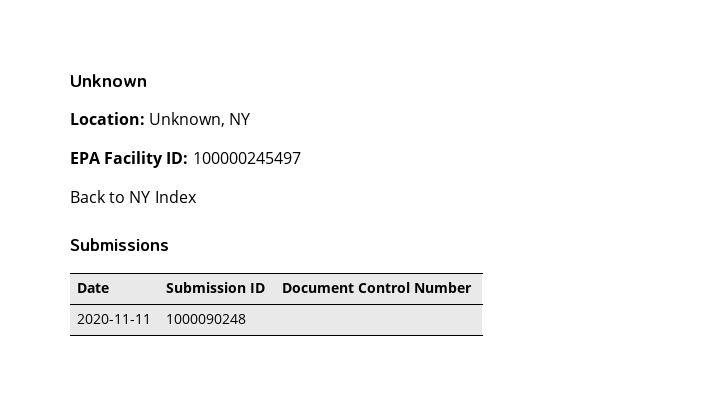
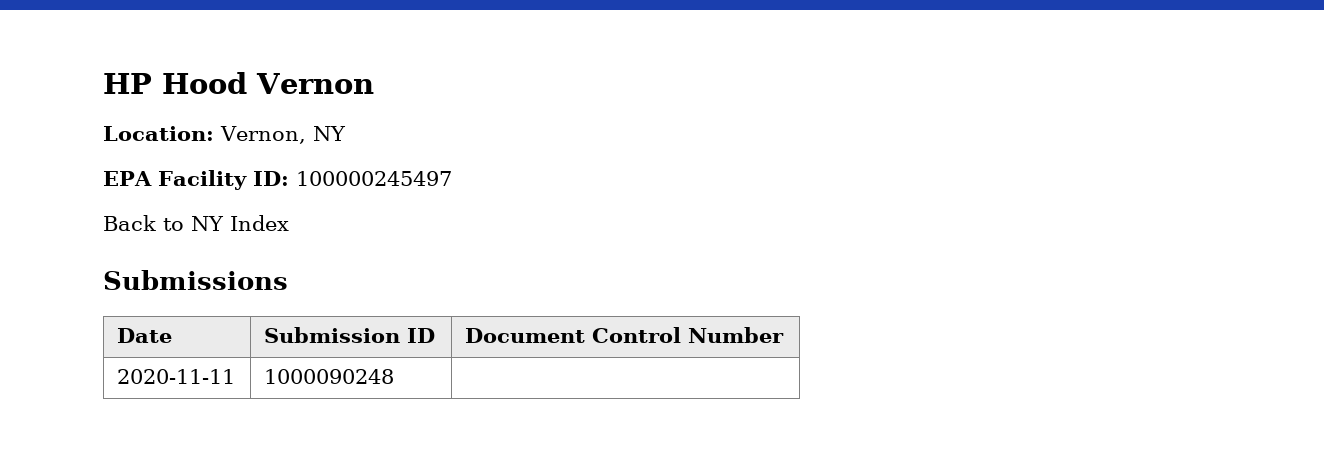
[70,74,147,87] Unknown -> [103,72,374,94] HP Hood Vernon
[149,112,226,127] Unknown, -> [220,126,306,144] Vernon,

